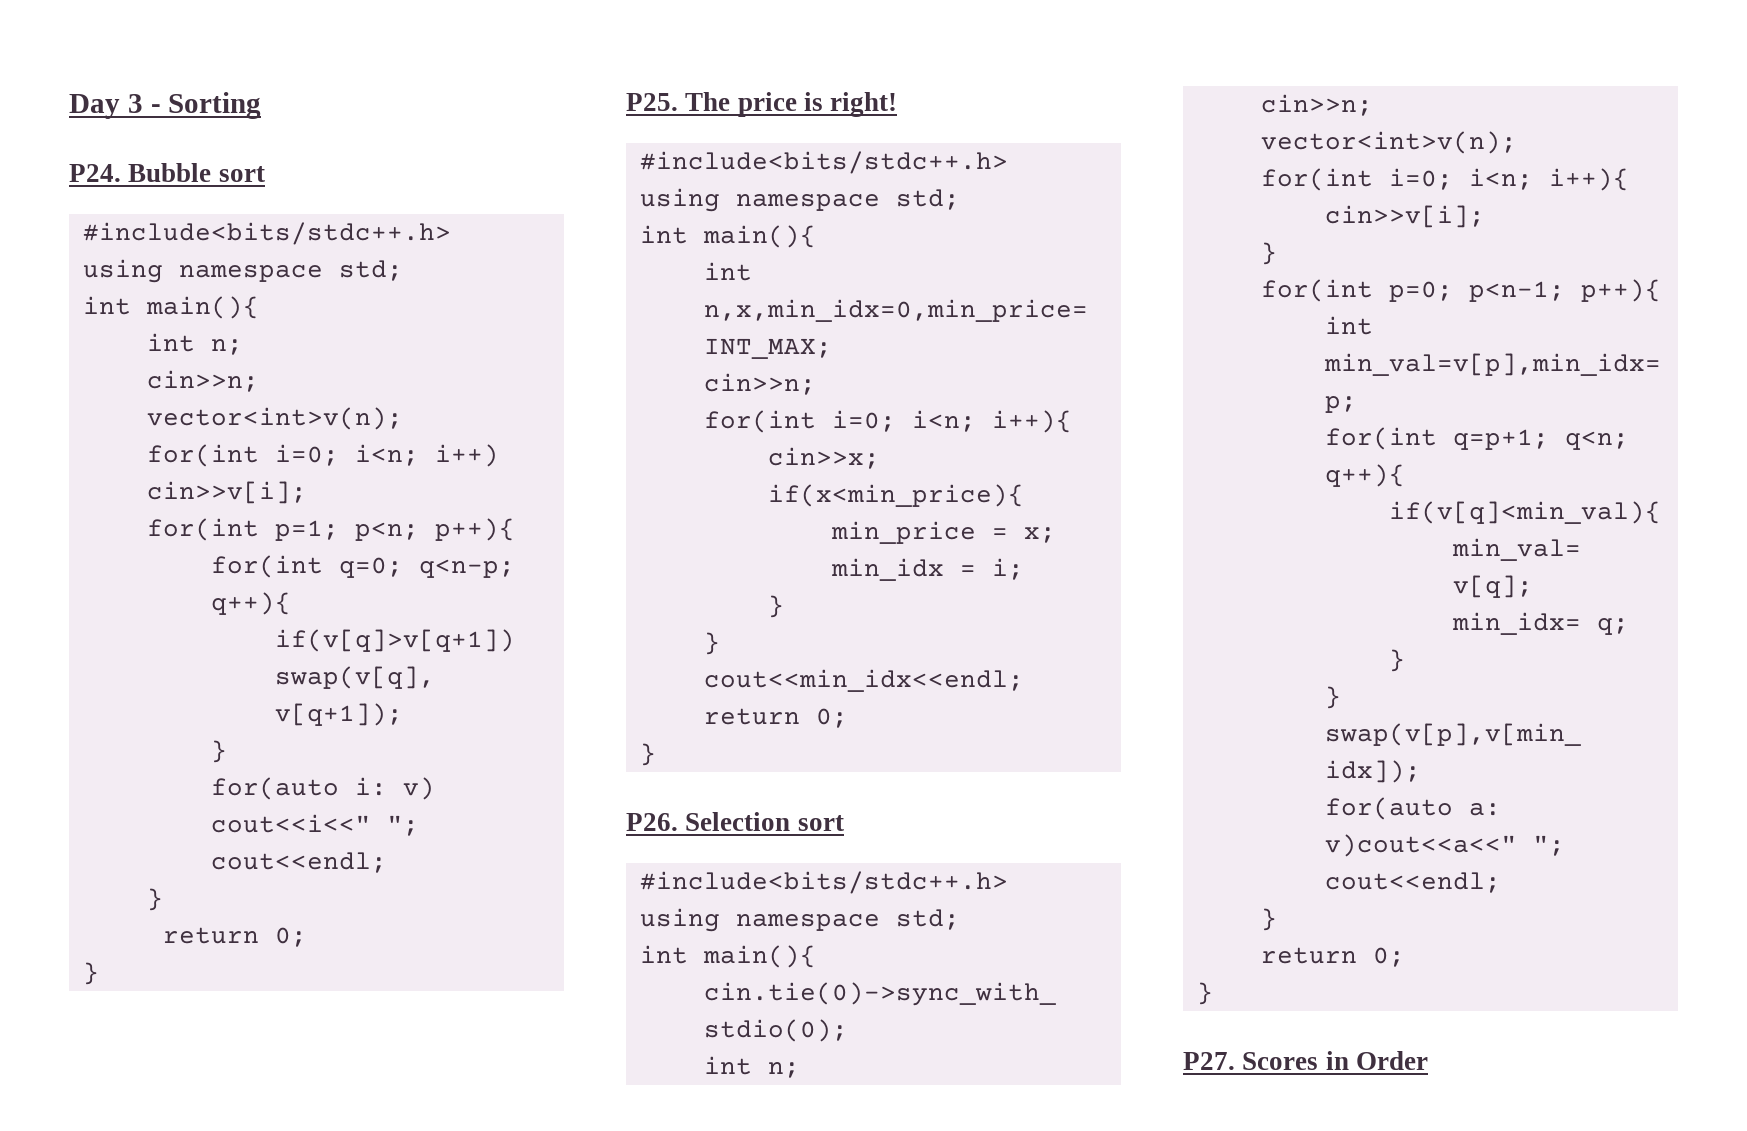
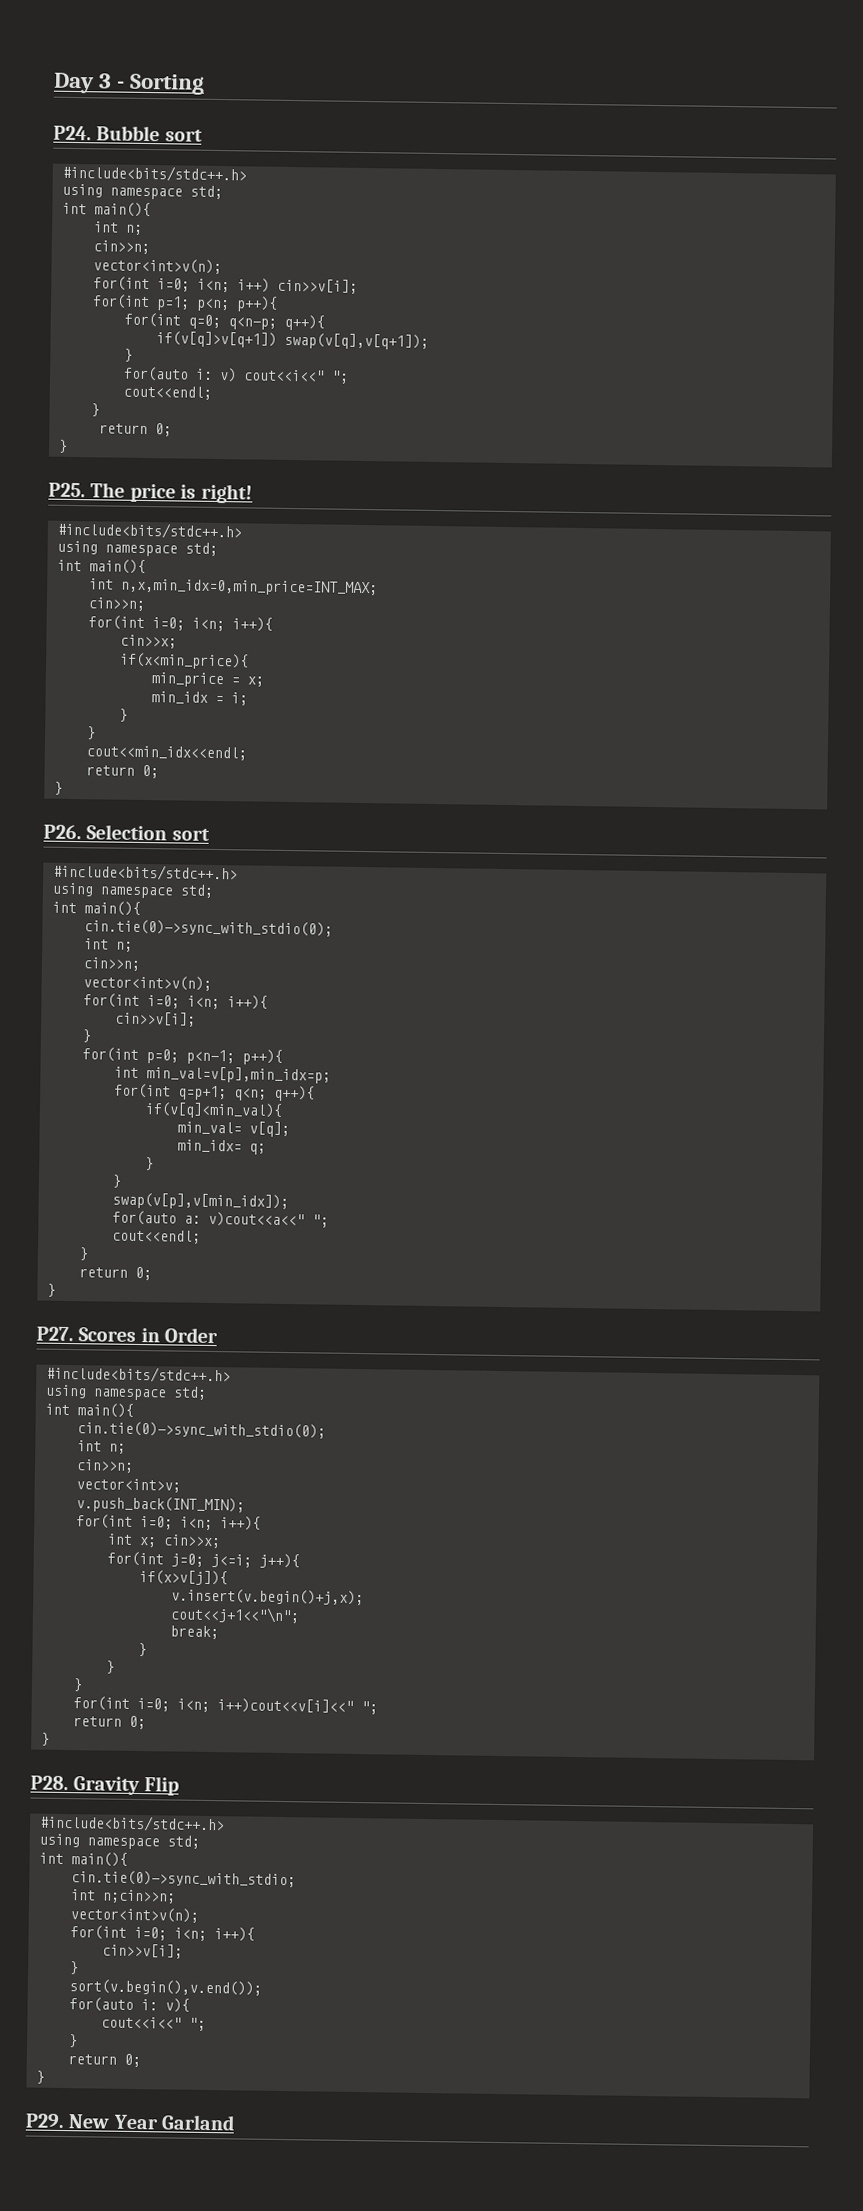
(1428, 1060) none -> [45,1365,231,1384] [44,1384,207,1401] [44,1403,134,1418] [76,1421,326,1439] [76,1440,126,1454] [75,1459,134,1473] [75,1478,181,1493] [75,1496,245,1514] [75,1514,261,1531] [106,1533,221,1549] [106,1551,300,1569] [138,1570,228,1586] [170,1588,364,1606] [169,1606,300,1624] [169,1625,219,1640] [137,1642,147,1657] [105,1660,115,1674] [72,1678,83,1692] [72,1696,378,1715] [72,1715,146,1730] [40,1732,50,1746] [30,1775,179,1796] [38,1814,225,1833] [38,1833,200,1850] [38,1852,128,1867] [70,1870,296,1888] [70,1889,176,1904] [69,1907,199,1923] [69,1925,255,1942] [101,1943,183,1959] [68,1961,79,1975] [68,1979,262,1996] [68,1997,190,2013] [100,2016,206,2031] [67,2034,78,2048] [67,2053,141,2068] [35,2070,45,2084] [25,2113,236,2131] // #include<bits/stdc++.h> // using namespace std; // int main(){ // cin.tie(0)->sync_with_stdio(0); // int n; // cin>>n; // vector<int>v; // v.push_back(INT_MIN); // for(int i=0; i<n; i++){ // int x; cin>>x; // for(int j=0; j<=i; j++){ // if(x>v[j]){ // v.insert(v.begin()+j,x); // cout<<j+1<<"\n"; // break; // } // } // } // for(int i=0; i<n; i++)cout<<v[i]<<" "; // return 0; // } // P28. Gravity Flip // #include<bits/stdc++.h> // using namespace std; // int main(){ // cin.tie(0)->sync_with_stdio; // int n;cin>>n; // vector<int>v(n); // for(int i=0; i<n; i++){ // cin>>v[i]; // } // sort(v.begin(),v.end()); // for(auto i: v){ // cout<<i<<" "; // } // return 0; // } // P29. New Year Garland

